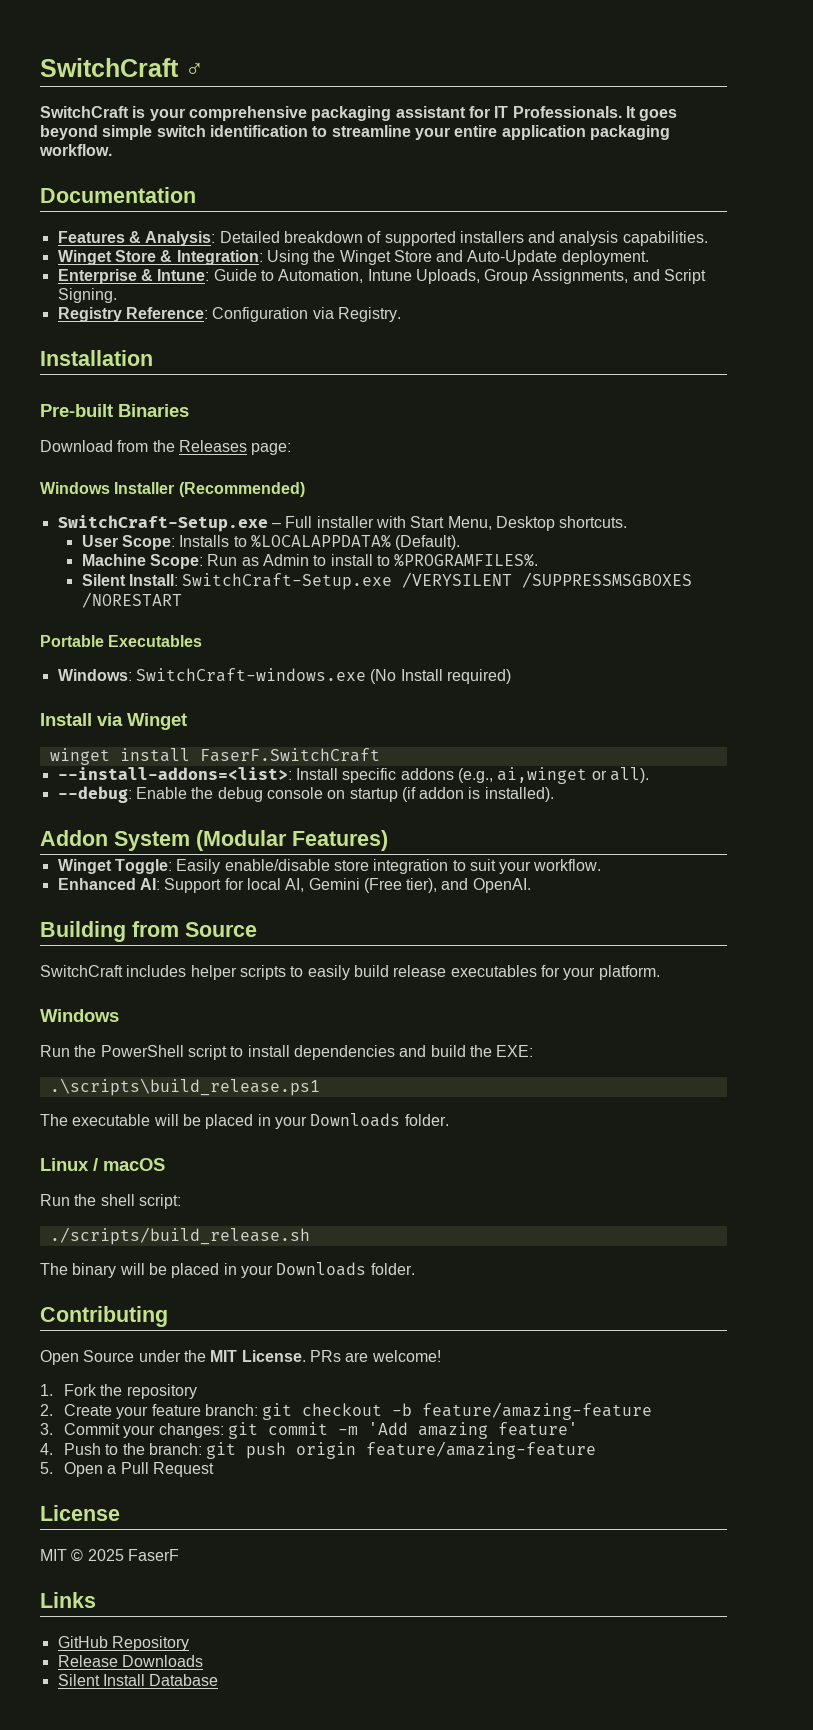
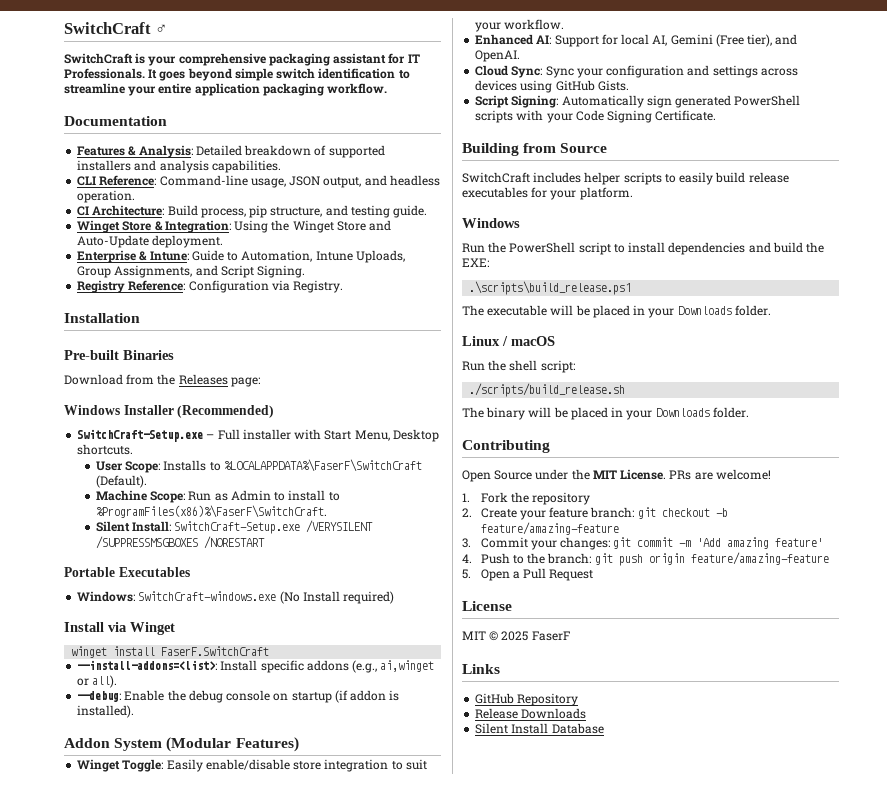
(708, 238) none -> [77,175,440,188] [77,190,136,203] [77,205,428,218] // CLI Reference: Command-line usage, JSON output, and headless operation. // CI Architecture: Build process, pip structure, and testing guide.
[251,534,392,548] %LOCALAPPDATA% -> [223,459,422,472] %LOCALAPPDATA%\FaserF\SwitchCraft
[394,553,539,567] %PROGRAMFILES%. -> [95,505,327,518] %ProgramFiles(x86)%\FaserF\SwitchCraft.
(531, 885) none -> [475,65,798,78] [475,80,629,93] [475,95,801,108] [475,110,717,123] // Cloud Sync: Sync your configuration and settings across devices using GitHub Gists. // Script Signing: Automatically sign generated PowerShell scripts with your Code Signing Certificate.

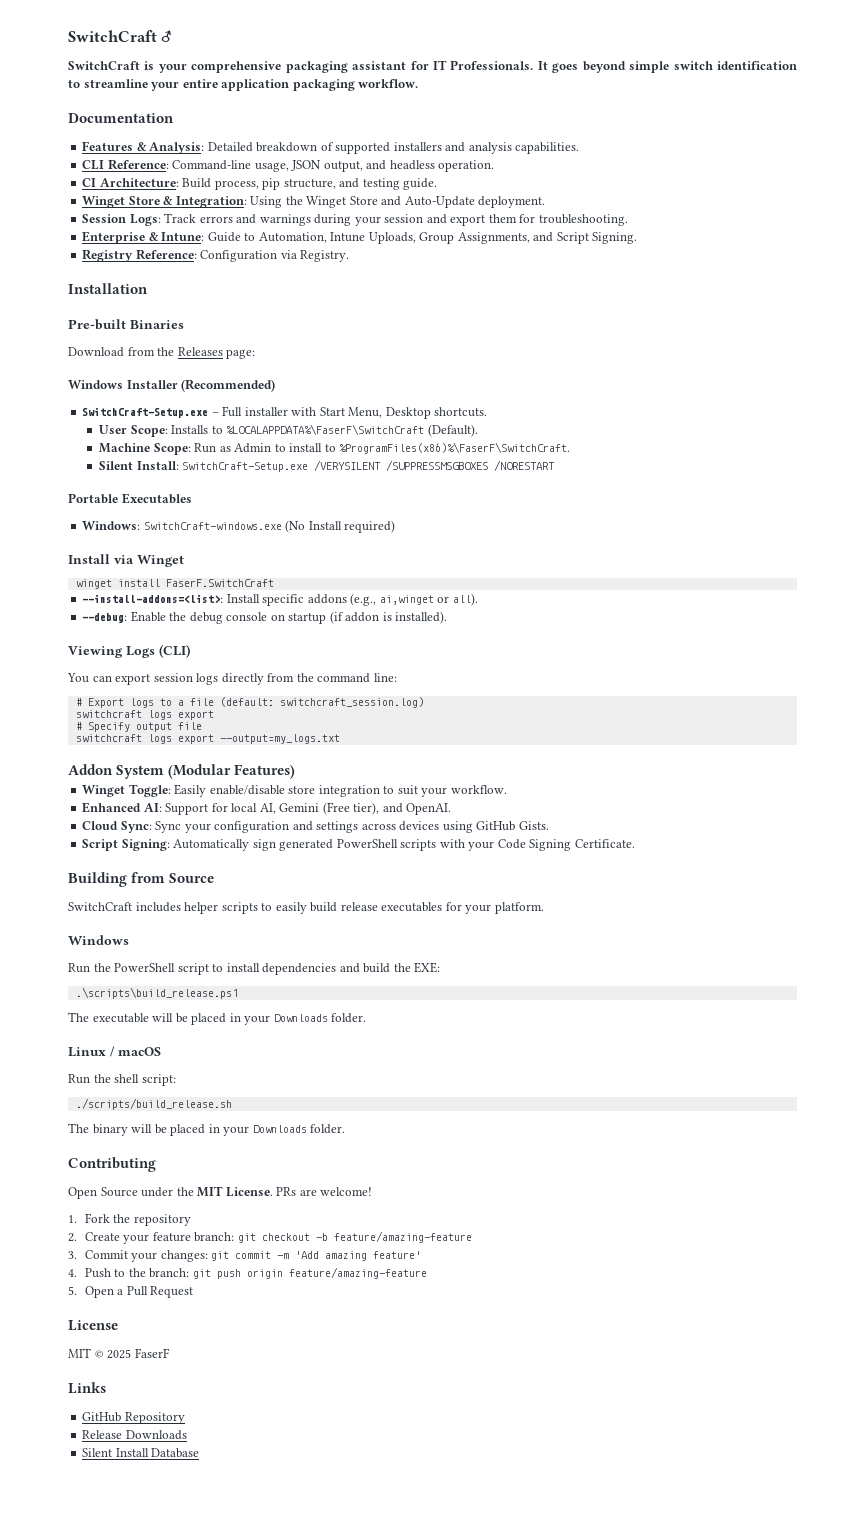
(224, 241) none -> [82,213,628,226] // Session Logs: Track errors and warnings during your session and export them for troubleshooting.
(135, 711) none -> [68,644,190,658] [67,673,397,685] [75,697,424,708] [75,710,214,720] [75,722,202,732] [75,734,340,744] // Viewing Logs (CLI) // You can export session logs directly from the command line: // # Export logs to a file (default: switchcraft_session.log) // switchcraft logs export // # Specify output file // switchcraft logs export --output=my_logs.txt

